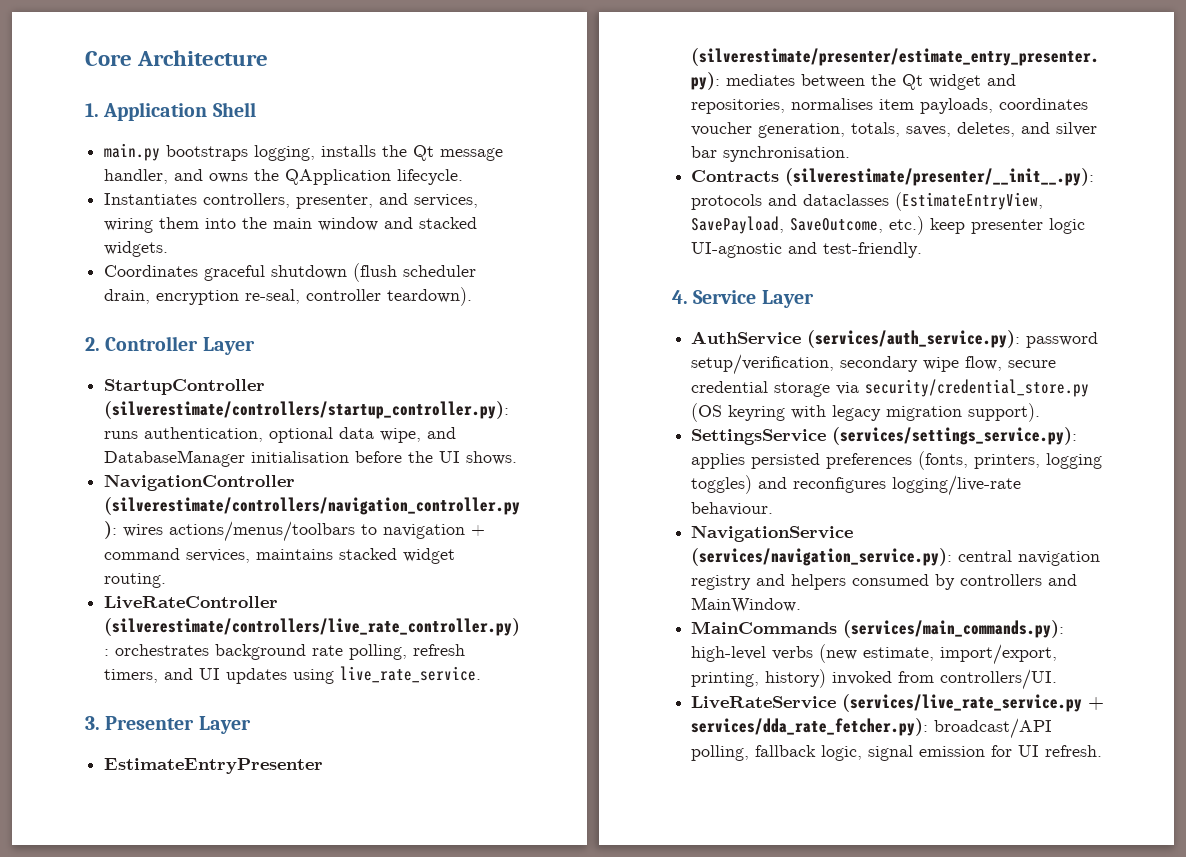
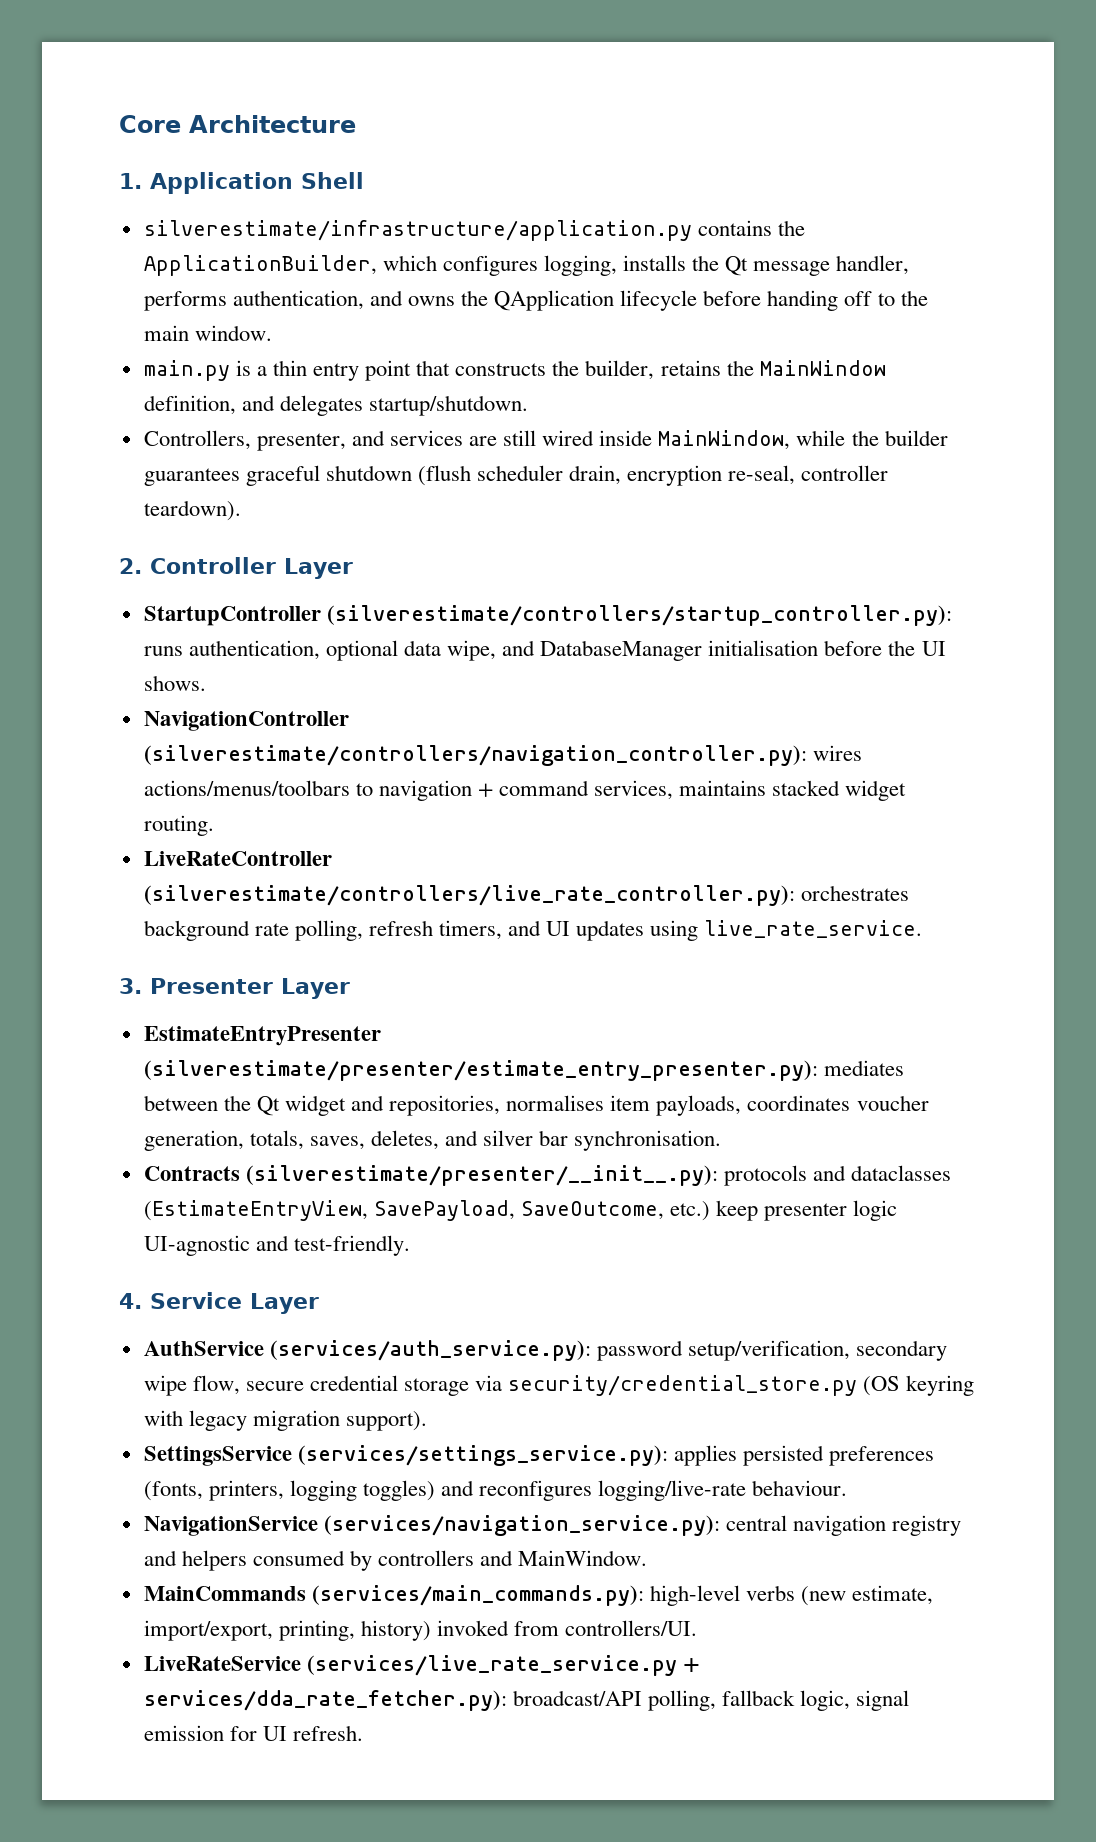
[104,143,249,161] main.py bootstraps -> [143,220,805,241] [143,255,538,276] silverestimate/infrastructure/application.py contains the ApplicationBuilder, which configures
(169, 176) none -> [143,290,364,311] performs authentication,
[397,169,464,185] [104,193,479,209] [104,217,478,233] [104,241,169,257] [104,265,199,277] lifecycle. // Instantiates controllers, presenter, and services, wiring them into the main window and stacked widgets. // Coordinates -> [620,290,928,311] [143,325,272,341] [143,360,886,381] [143,395,528,416] [143,430,948,451] [143,468,240,486] lifecycle before handing off to the main window. // main.py is a thin entry point that constructs the builder, retains the MainWindow definition, and delegates startup/shutdown. // Controllers, presenter, and services are still wired inside MainWindow, while the builder guarantees

